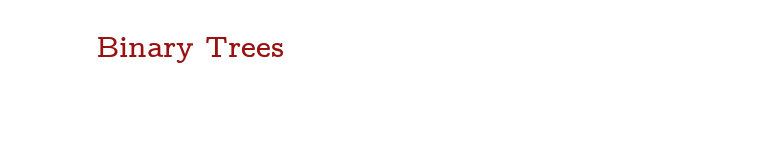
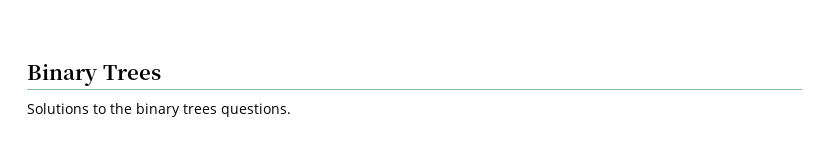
(284, 47) none -> [27,103,291,117] // Solutions to the binary trees questions.

